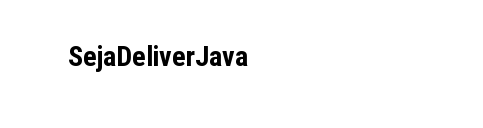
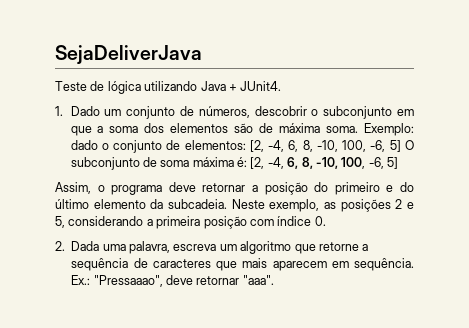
(248, 58) none -> [55,81,282,94] [55,106,414,119] [70,123,414,136] [70,140,414,153] [70,157,399,170] [55,182,415,195] [55,199,415,212] [55,216,326,229] [55,241,369,254] [71,258,414,271] [71,275,274,287] // Teste de lógica utilizando Java + JUnit4. // 1. Dado um conjunto de números, descobrir o subconjunto em que a soma dos elementos são de máxima soma. Exemplo: dado o conjunto de elementos: [2, -4, 6, 8, -10, 100, -6, 5] O subconjunto de soma máxima é: [2, -4, 6, 8, -10, 100, -6, 5] // Assim, o programa deve retornar a posição do primeiro e do último elemento da subcadeia. Neste exemplo, as posições 2 e 5, considerando a primeira posição com índice 0. // 2. Dada uma palavra, escreva um algoritmo que retorne a sequência de caracteres que mais aparecem em sequência. Ex.: "Pressaaao", deve retornar "aaa".

